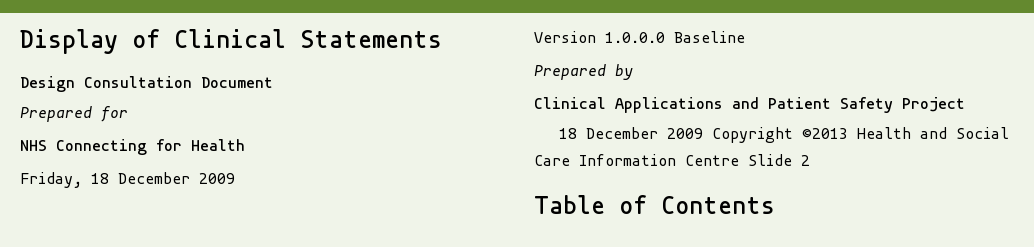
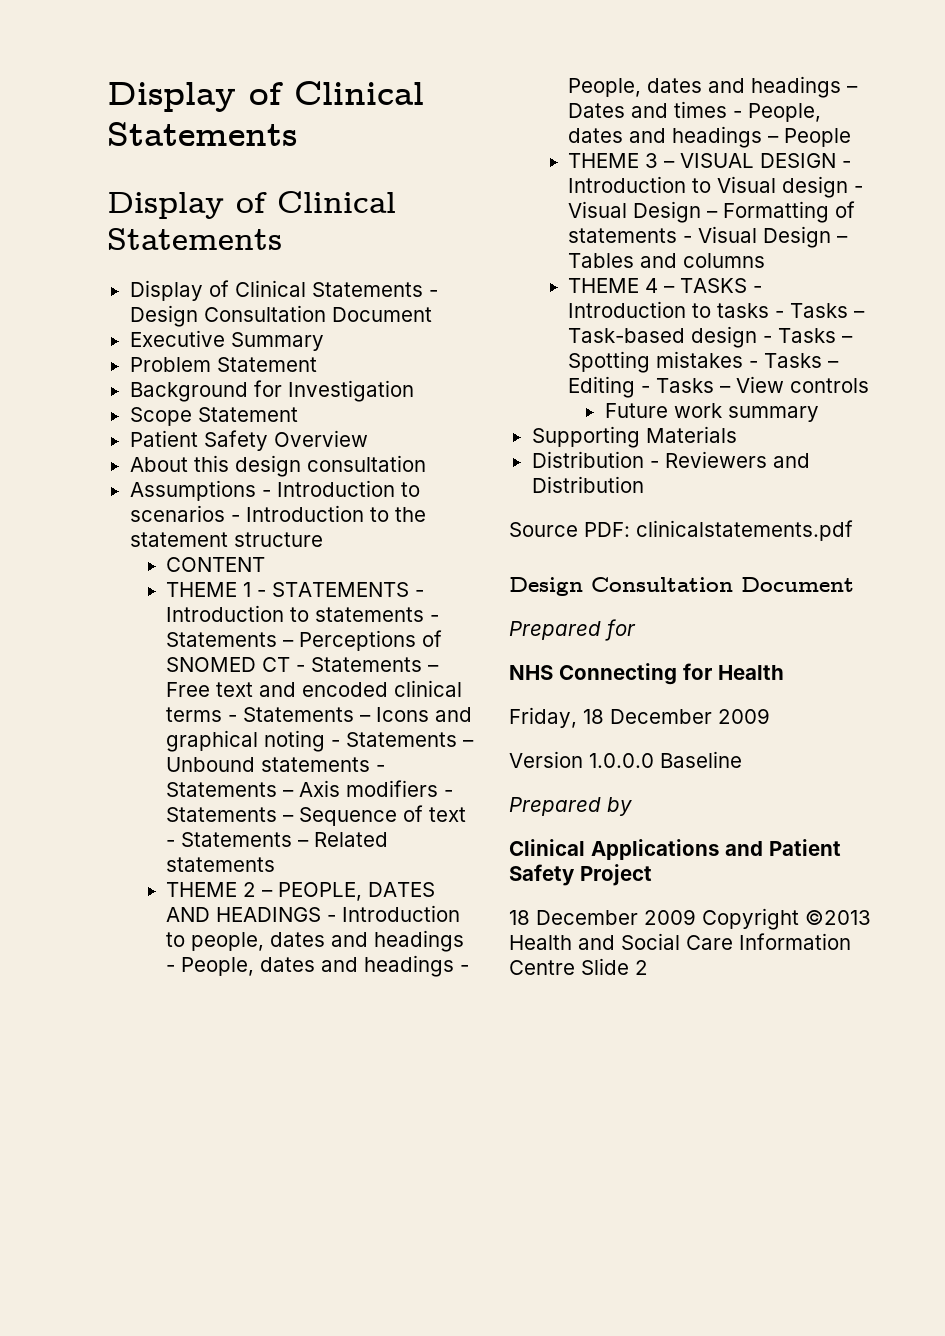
[20,29,442,54] Display of Clinical Statements -> [107,81,424,112] [107,122,297,146] [107,191,396,219] [107,228,282,250] [129,280,438,301] [129,305,432,327] [129,330,324,351] [129,357,317,372] [129,380,414,402] [129,407,298,426] [129,430,368,451] [129,455,426,477] [129,480,420,501] [129,505,426,522] [129,532,323,547] [166,557,266,572] [166,582,425,597] [166,605,440,622] [166,630,443,651] [166,657,440,672] [166,680,463,697] [166,707,473,722] [166,730,475,752] [166,757,386,772] [166,780,454,797] [166,805,467,826] [166,832,389,847] [166,857,276,872] [166,882,436,901] [166,905,461,922] [166,930,465,952] [166,955,470,977] [568,76,859,98] [568,101,822,122] [568,126,852,148] [568,153,852,168] [568,176,864,198] [568,201,856,223] [568,226,849,248] [568,253,766,268] [568,278,763,293] [568,301,866,318] [568,326,854,348] [568,351,840,373] [568,376,870,398] [604,403,819,422] [531,426,737,448] [531,451,810,468] [531,476,644,493] [509,520,853,541] Display of Clinical Statements // Display of Clinical Statements // Display of Clinical Statements - Design Consultation Document // Executive Summary // Problem Statement // Background for Investigation // Scope Statement // Patient Safety Overview // About this design consultation // Assumptions - Introduction to scenarios - Introduction to the statement structure // CONTENT // THEME 1 - STATEMENTS - Introduction to statements - Statements – Perceptions of SNOMED CT - Statements – Free text and encoded clinical terms - Statements – Icons and graphical noting - Statements – Unbound statements - Statements – Axis modifiers - Statements – Sequence of text - Statements – Related statements // THEME 2 – PEOPLE, DATES AND HEADINGS - Introduction to people, dates and headings - People, dates and headings - People, dates and headings – Dates and times - People, dates and headings – People // THEME 3 – VISUAL DESIGN - Introduction to Visual design - Visual Design – Formatting of statements - Visual Design – Tables and columns // THEME 4 – TASKS - Introduction to tasks - Tasks – Task-based design - Tasks – Spotting mistakes - Tasks – Editing - Tasks – View controls // Future work summary // Supporting Materials // Distribution - Reviewers and Distribution // Source PDF: clinicalstatements.pdf
[534,195,775,214] // Table of Contents -> (648, 967) none

